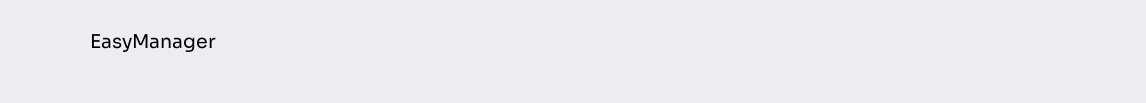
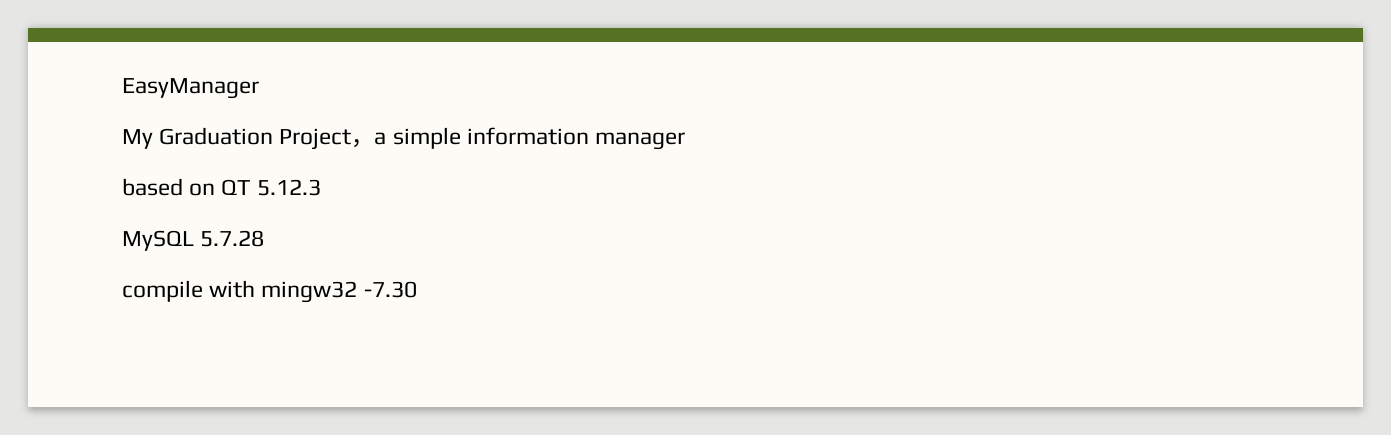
(216, 43) none -> [122,127,686,150] [122,178,321,196] [122,230,265,251] [122,280,417,303] // My Graduation Project，a simple information manager // based on QT 5.12.3 // MySQL 5.7.28 // compile with mingw32 -7.30

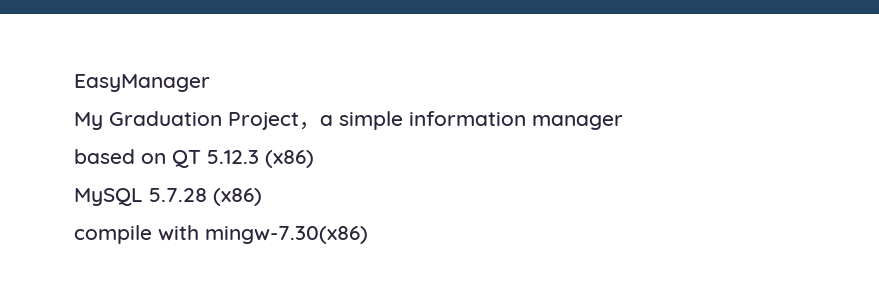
(321, 187) none -> [265,150,314,168] (x86)
(265, 238) none -> [213,188,262,206] (x86)
[261,281,417,303] mingw32 -7.30 -> [205,226,368,244] mingw-7.30(x86)

